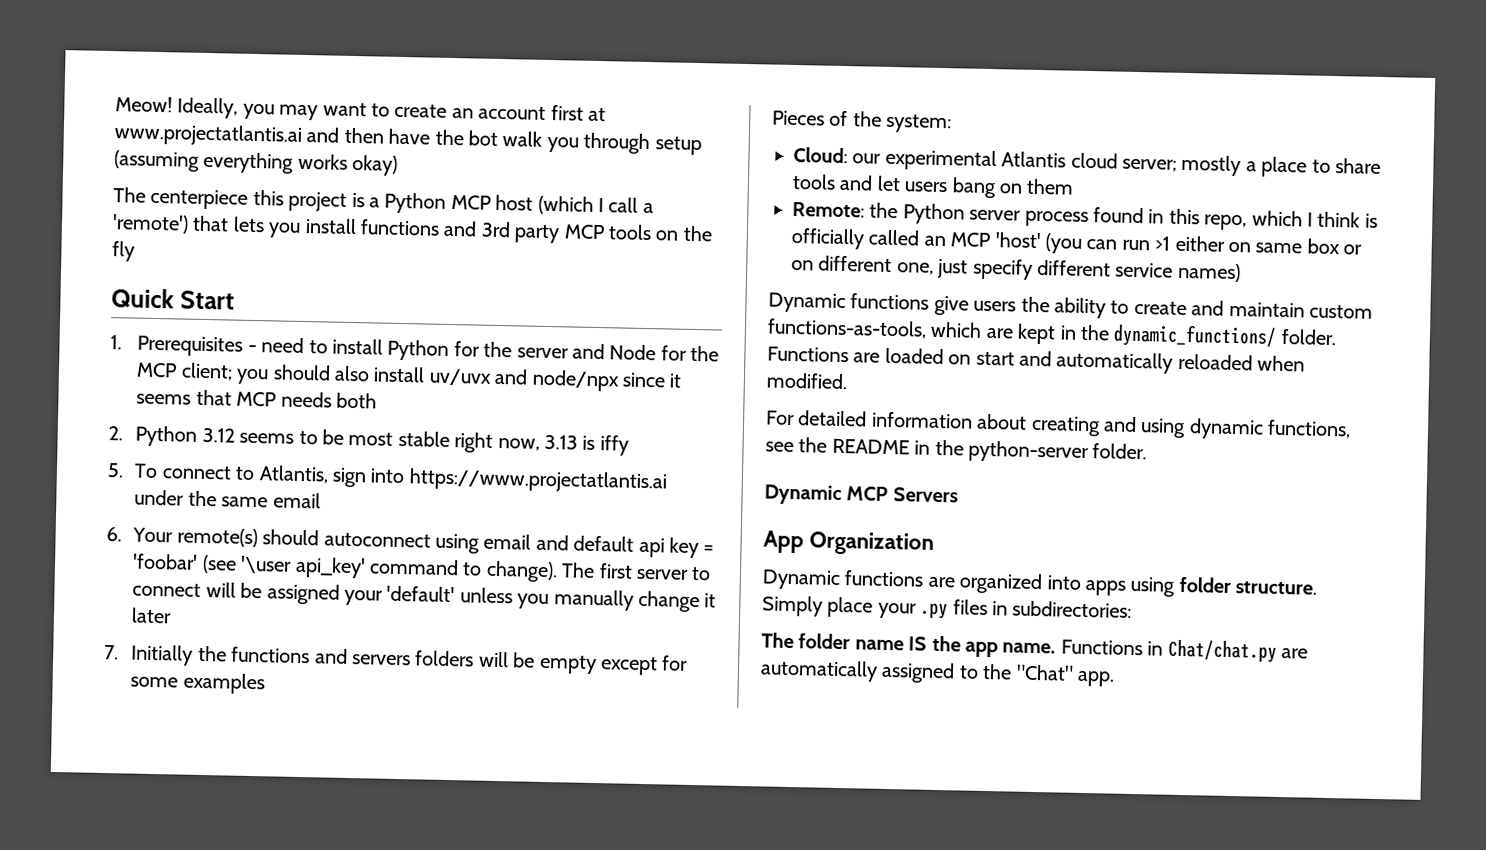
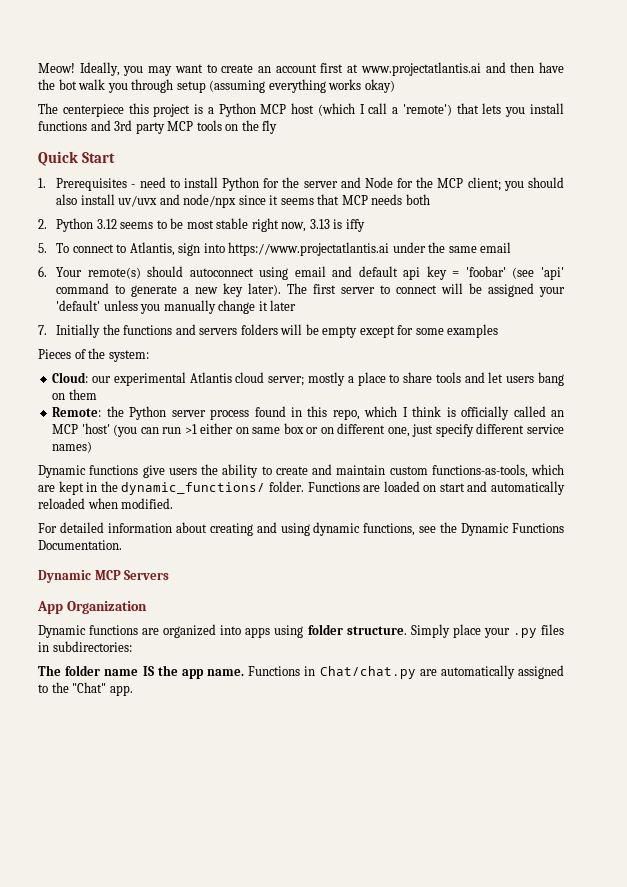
[240,555,558,583] '\user api_key' command to change). -> [541,267,564,280] [56,283,282,297] 'api' command to generate a new key later).
[831,438,1148,464] README in the python-server folder. -> [461,523,565,536] [38,540,122,550] Dynamic Functions Documentation.

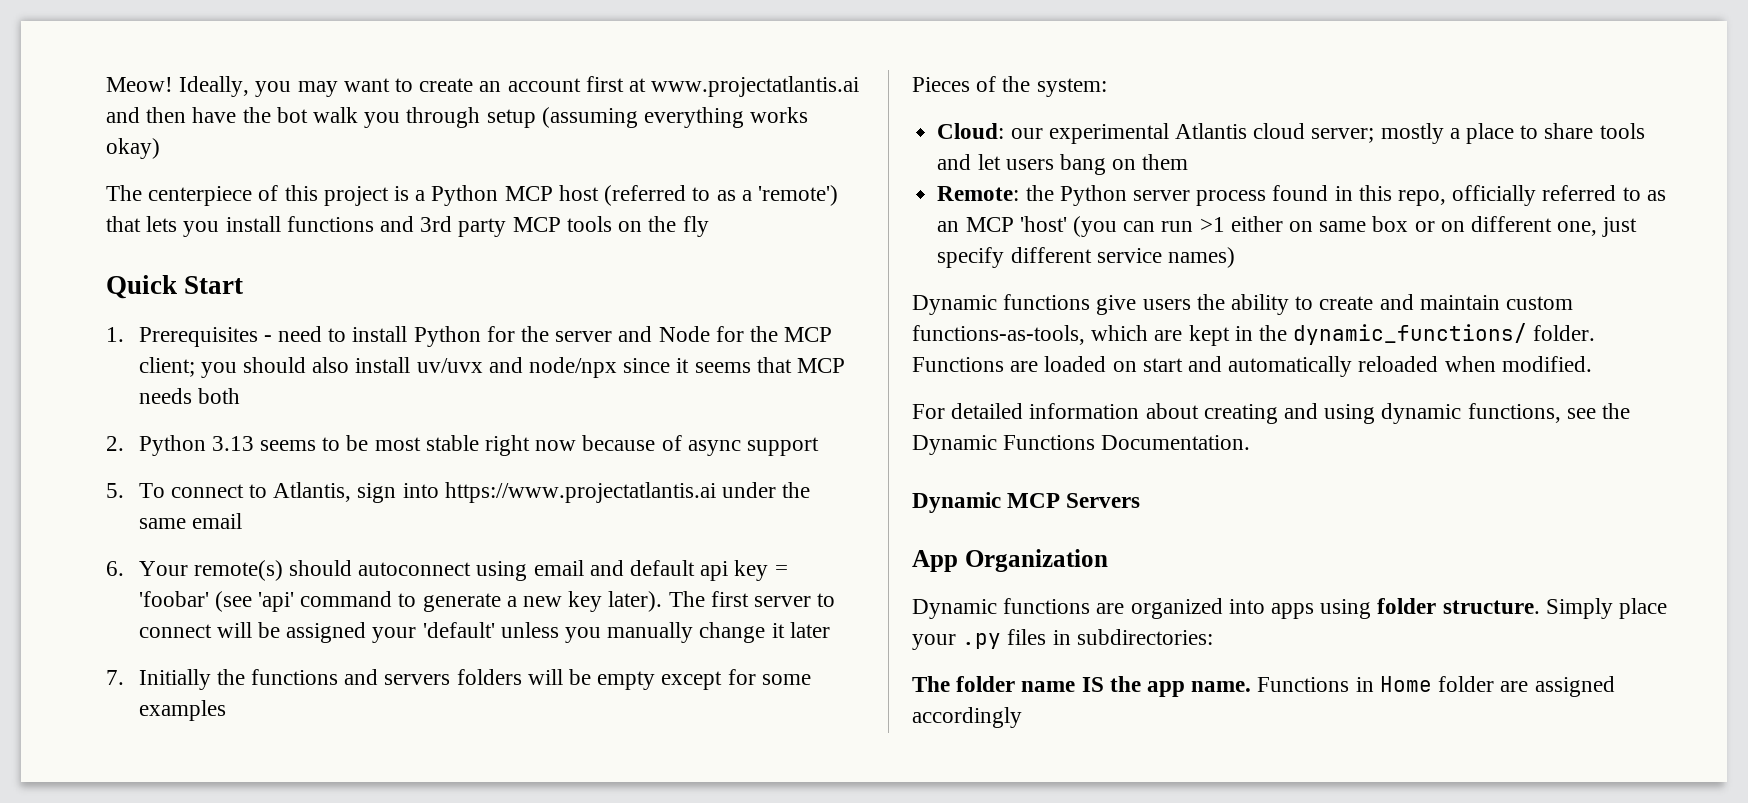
(124, 110) none -> [258,185,279,201] of
[317,103,388,116] (which I call -> [604,185,736,206] (referred to as
[96,219,117,229] 3.12 -> [211,436,254,451] 3.13
[281,219,365,232] now, 3.13 is iffy -> [535,435,820,456] now because of async support
[364,406,546,420] which I think is officially called -> [1452,185,1666,206] officially referred to as
[319,665,564,679] [38,682,133,696] Chat/chat.py are automatically assigned to the "Chat" app. -> [1379,676,1615,697] [912,707,1022,728] Home folder are assigned accordingly

